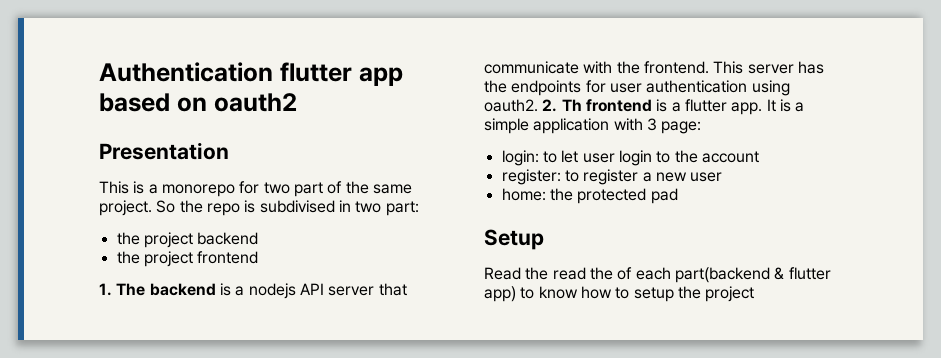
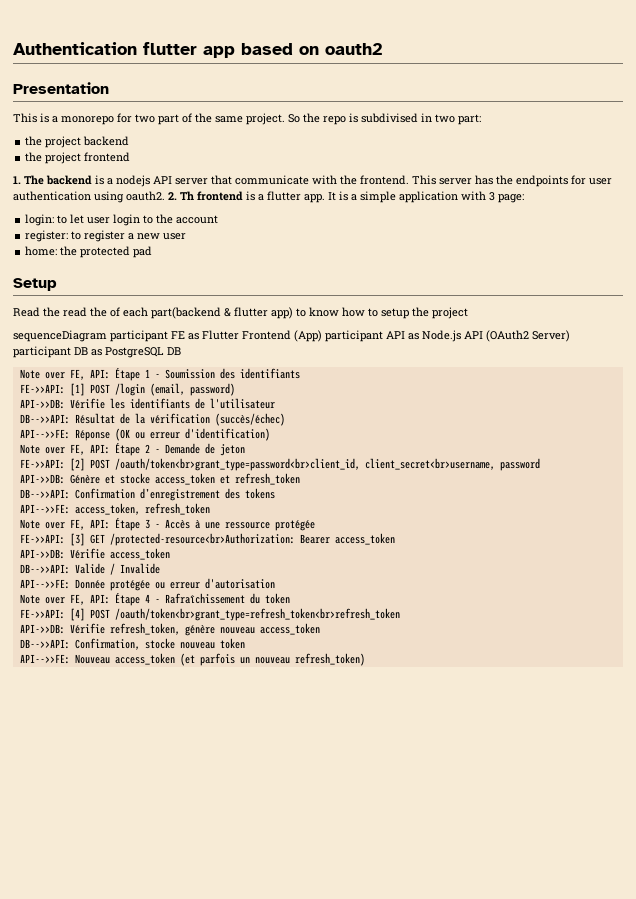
(755, 294) none -> [13,330,570,342] [13,346,181,358] [19,368,300,381] [19,383,235,396] [19,398,275,409] [19,413,285,426] [19,428,270,441] [19,443,245,456] [19,458,540,471] [19,473,300,485] [19,488,275,501] [19,503,210,515] [19,518,315,531] [19,533,395,546] [19,548,170,560] [19,563,160,575] [19,578,275,591] [19,593,290,606] [19,608,400,621] [19,623,320,636] [19,638,245,650] [19,653,365,666] // sequenceDiagram participant FE as Flutter Frontend (App) participant API as Node.js API (OAuth2 Server) participant DB as PostgreSQL DB // Note over FE, API: Étape 1 - Soumission des identifiants // FE->>API: [1] POST /login (email, password) // API->>DB: Vérifie les identifiants de l'utilisateur // DB-->>API: Résultat de la vérification (succès/échec) // API-->>FE: Réponse (OK ou erreur d'identification) // Note over FE, API: Étape 2 - Demande de jeton // FE->>API: [2] POST /oauth/token<br>grant_type=password<br>client_id, client_secret<br>username, password // API->>DB: Génère et stocke access_token et refresh_token // DB-->>API: Confirmation d’enregistrement des tokens // API-->>FE: access_token, refresh_token // Note over FE, API: Étape 3 - Accès à une ressource protégée // FE->>API: [3] GET /protected-resource<br>Authorization: Bearer access_token // API->>DB: Vérifie access_token // DB-->>API: Valide / Invalide // API-->>FE: Donnée protégée ou erreur d'autorisation // Note over FE, API: Étape 4 - Rafraîchissement du token // FE->>API: [4] POST /oauth/token<br>grant_type=refresh_token<br>refresh_token // API->>DB: Vérifie refresh_token, génère nouveau access_token // DB-->>API: Confirmation, stocke nouveau token // API-->>FE: Nouveau access_token (et parfois un nouveau refresh_token)

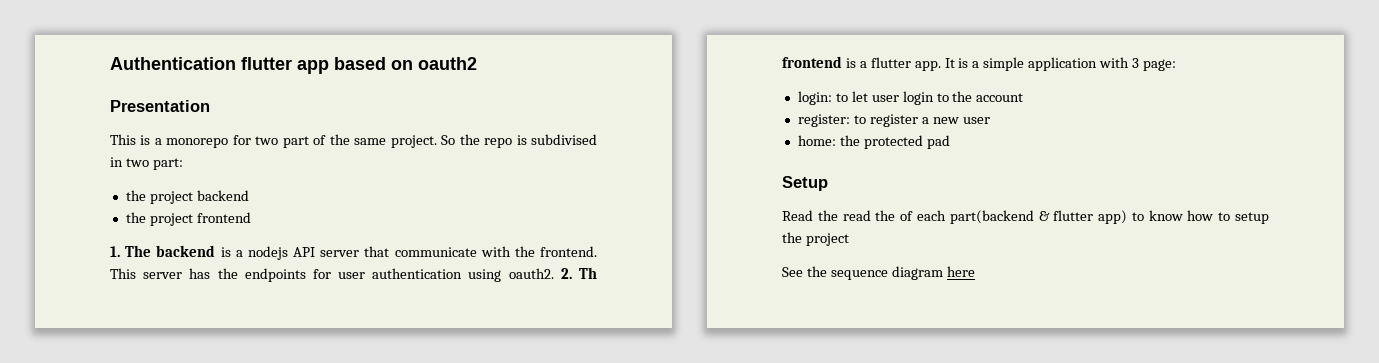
[13,330,570,342] [13,346,181,358] [19,368,300,381] [19,383,235,396] [19,398,275,409] [19,413,285,426] [19,428,270,441] [19,443,245,456] [19,458,540,471] [19,473,300,485] [19,488,275,501] [19,503,210,515] [19,518,315,531] [19,533,395,546] [19,548,170,560] [19,563,160,575] [19,578,275,591] [19,593,290,606] [19,608,400,621] [19,623,320,636] [19,638,245,650] [19,653,365,666] sequenceDiagram participant FE as Flutter Frontend (App) participant API as Node.js API (OAuth2 Server) participant DB as PostgreSQL DB // Note over FE, API: Étape 1 - Soumission des identifiants // FE->>API: [1] POST /login (email, password) // API->>DB: Vérifie les identifiants de l'utilisateur // DB-->>API: Résultat de la vérification (succès/échec) // API-->>FE: Réponse (OK ou erreur d'identification) // Note over FE, API: Étape 2 - Demande de jeton // FE->>API: [2] POST /oauth/token<br>grant_type=password<br>client_id, client_secret<br>username, password // API->>DB: Génère et stocke access_token et refresh_token // DB-->>API: Confirmation d’enregistrement des tokens // API-->>FE: access_token, refresh_token // Note over FE, API: Étape 3 - Accès à une ressource protégée // FE->>API: [3] GET /protected-resource<br>Authorization: Bearer access_token // API->>DB: Vérifie access_token // DB-->>API: Valide / Invalide // API-->>FE: Donnée protégée ou erreur d'autorisation // Note over FE, API: Étape 4 - Rafraîchissement du token // FE->>API: [4] POST /oauth/token<br>grant_type=refresh_token<br>refresh_token // API->>DB: Vérifie refresh_token, génère nouveau access_token // DB-->>API: Confirmation, stocke nouveau token // API-->>FE: Nouveau access_token (et parfois un nouveau refresh_token) -> [782,266,975,280] See the sequence diagram here

